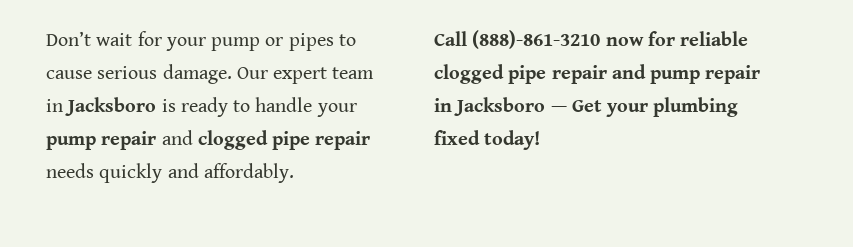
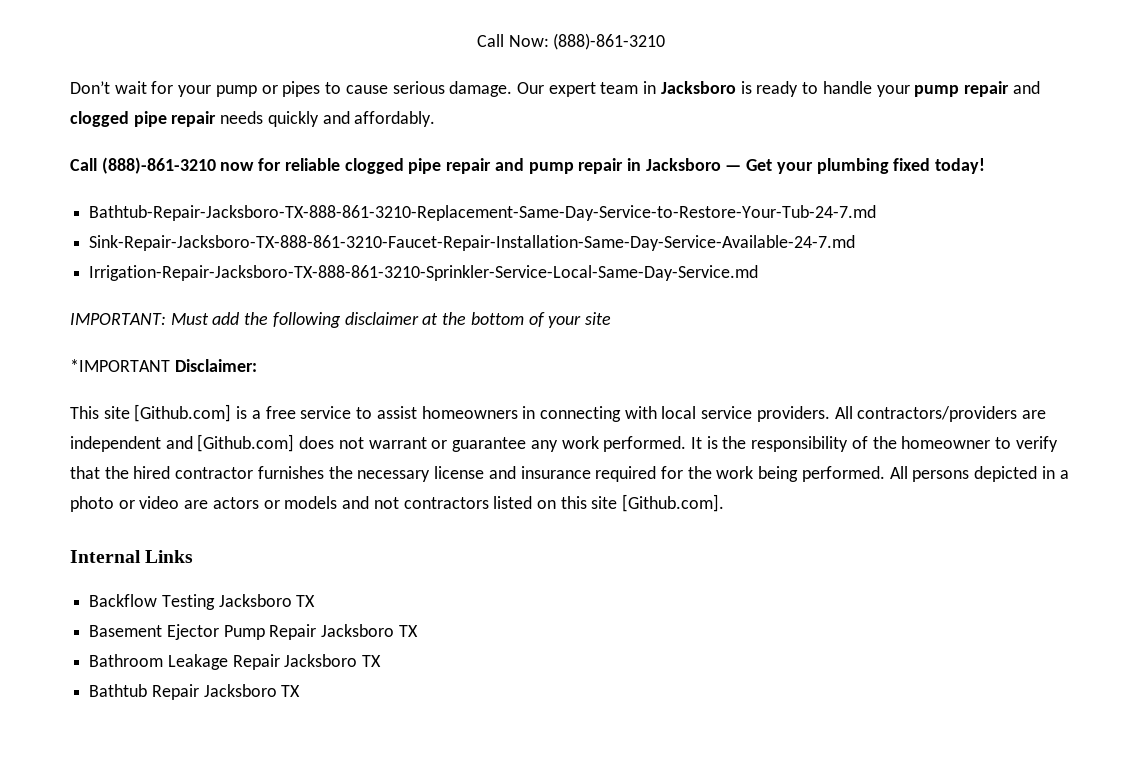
(46, 38) none -> [476,33,666,50] Call Now: (888)-861-3210 //
(541, 140) none -> [89,205,877,221] [89,235,856,251] [89,265,759,281] [70,312,611,328] [70,359,257,372] [70,404,1047,422] [70,434,1058,452] [70,466,1069,482] [70,494,725,512] [70,550,194,563] [89,594,316,610] [89,624,418,640] [89,654,382,670] [89,684,301,700] // Bathtub-Repair-Jacksboro-TX-888-861-3210-Replacement-Same-Day-Service-to-Restore-Your-Tub-24-7.md // Sink-Repair-Jacksboro-TX-888-861-3210-Faucet-Repair-Installation-Same-Day-Service-Available-24-7.md // Irrigation-Repair-Jacksboro-TX-888-861-3210-Sprinkler-Service-Local-Same-Day-Service.md // IMPORTANT: Must add the following disclaimer at the bottom of your site // *IMPORTANT Disclaimer: // This site [Github.com] is a free service to assist homeowners in connecting with local service providers. All contractors/providers are independent and [Github.com] does not warrant or guarantee any work performed. It is the responsibility of the homeowner to verify that the hired contractor furnishes the necessary license and insurance required for the work being performed. All persons depicted in a photo or video are actors or models and not contractors listed on this site [Github.com]. // Internal Links // Backflow Testing Jacksboro TX // Basement Ejector Pump Repair Jacksboro TX // Bathroom Leakage Repair Jacksboro TX // Bathtub Repair Jacksboro TX

